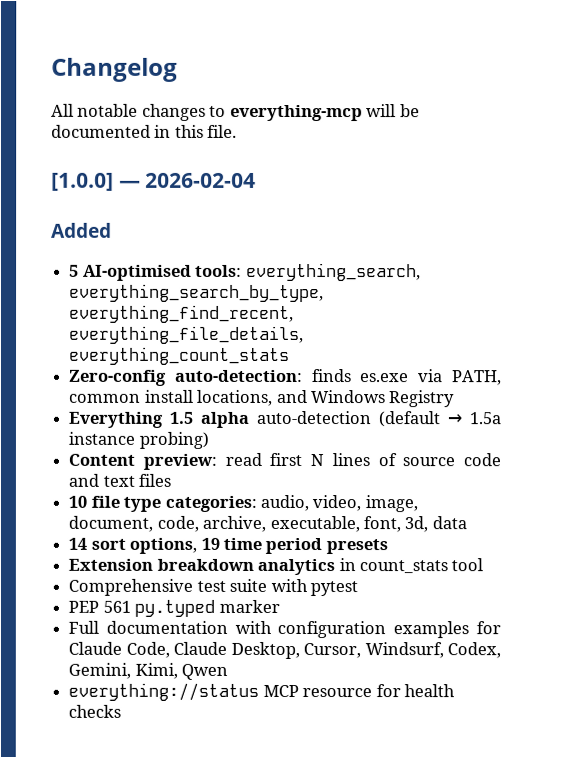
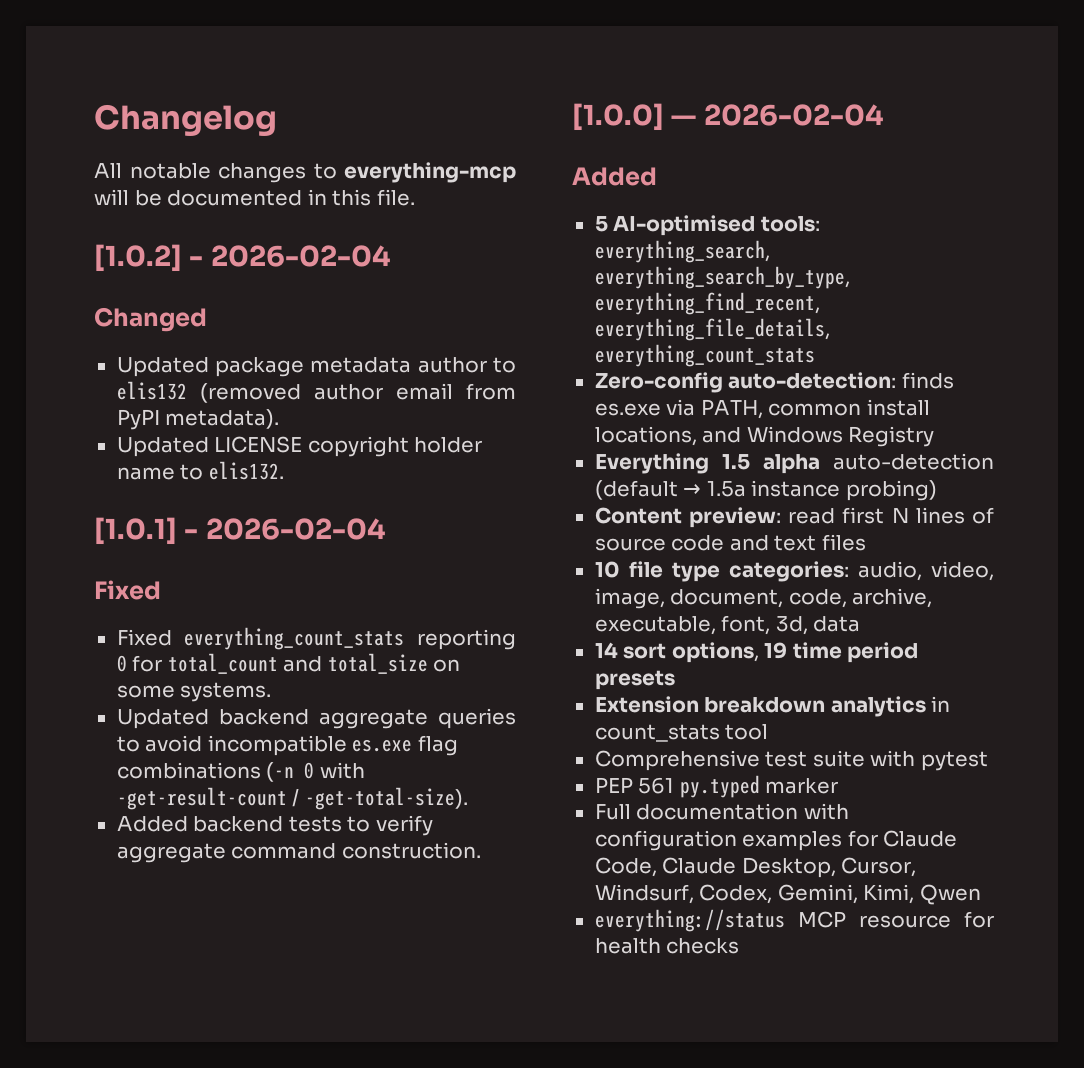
(238, 131) none -> [94,244,390,272] [94,307,207,332] [116,357,516,377] [116,381,516,403] [116,409,280,430] [116,436,483,457] [116,461,284,480] [94,517,385,545] [94,580,161,600] [116,627,516,650] [116,653,461,674] [116,682,272,702] [116,708,516,729] [116,735,458,756] [116,762,365,782] [116,787,468,810] [116,815,433,836] [116,842,481,863] // [1.0.2] - 2026-02-04 // Changed // Updated package metadata author to elis132 (removed author email from PyPI metadata). // Updated LICENSE copyright holder name to elis132. // [1.0.1] - 2026-02-04 // Fixed // Fixed everything_count_stats reporting 0 for total_count and total_size on some systems. // Updated backend aggregate queries to avoid incompatible es.exe flag combinations (-n 0 with -get-result-count / -get-total-size). // Added backend tests to verify aggregate command construction.

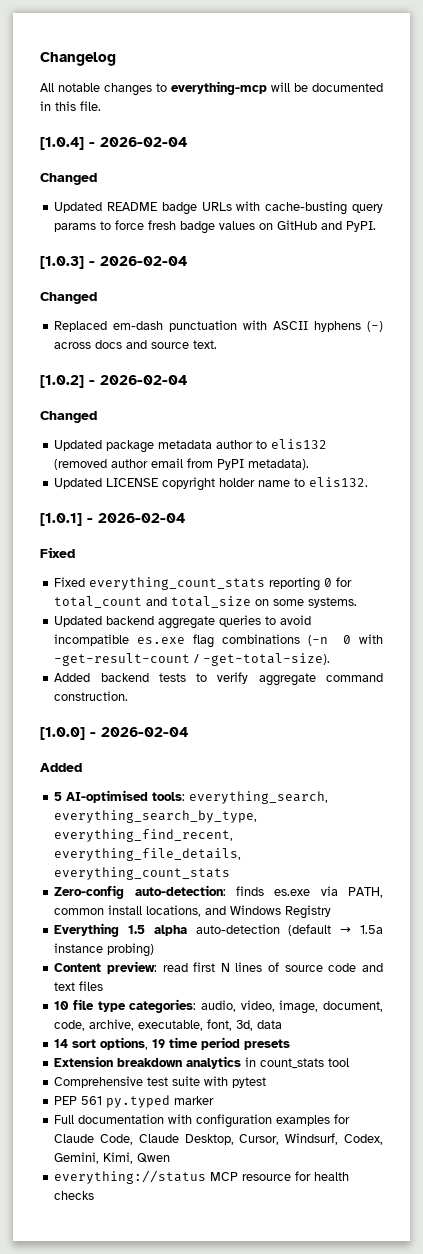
(415, 197) none -> [40,137,187,150] [40,173,97,185] [54,201,383,215] [54,220,377,234] [40,256,187,269] [40,292,97,304] [54,320,383,332] [54,340,218,349] // [1.0.4] - 2026-02-04 // Changed // Updated README badge URLs with cache-busting query params to force fresh badge values on GitHub and PyPI. // [1.0.3] - 2026-02-04 // Changed // Replaced em-dash punctuation with ASCII hyphens (-) across docs and source text.
[671,115,697,125] — -> [90,732,96,737] -

